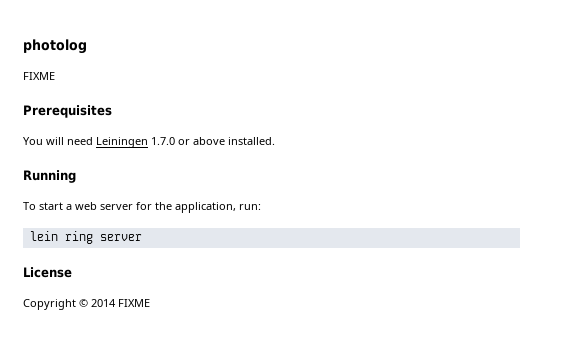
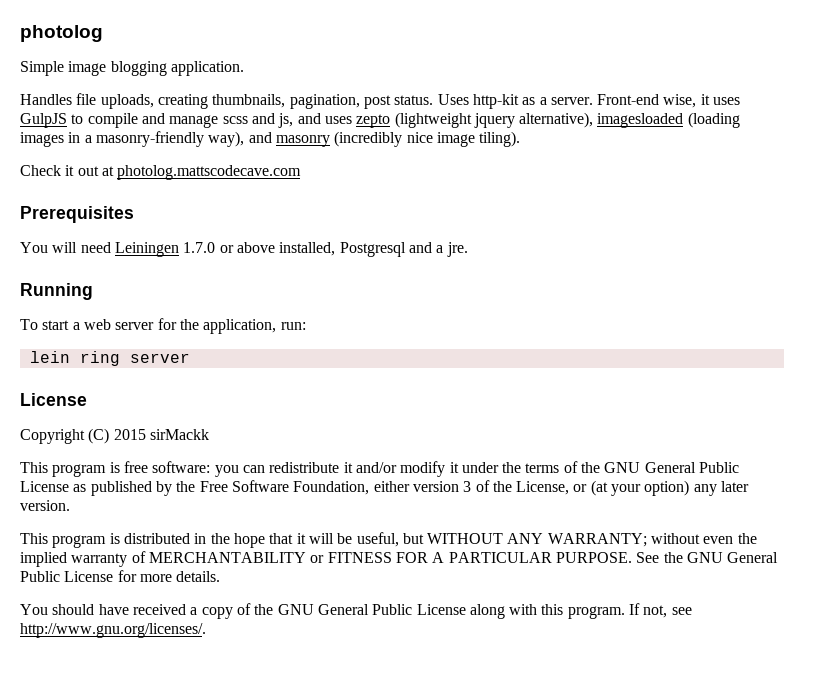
[23,72,55,80] FIXME -> [20,61,244,76] [20,93,741,109] [20,112,740,128] [20,131,521,147] [20,165,302,180] Simple image blogging application. // Handles file uploads, creating thumbnails, pagination, post status. Uses http-kit as a server. Front-end wise, it uses GulpJS to compile and manage scss and js, and uses zepto (lightweight jquery alternative), imagesloaded (loading images in a masonry-friendly way), and masonry (incredibly nice image tiling). // Check it out at photolog.mattscodecave.com
[228,137,275,145] installed. -> [279,242,468,257] installed, Postgresql and a jre.
[79,299,150,307] © 2014 FIXME -> [88,428,209,444] [20,461,740,477] [20,480,750,496] [20,500,70,511] [20,532,757,548] [20,551,779,567] [20,570,221,582] [20,603,692,619] [20,623,206,638] (C) 2015 sirMackk // This program is free software: you can redistribute it and/or modify it under the terms of the GNU General Public License as published by the Free Software Foundation, either version 3 of the License, or (at your option) any later version. // This program is distributed in the hope that it will be useful, but WITHOUT ANY WARRANTY; without even the implied warranty of MERCHANTABILITY or FITNESS FOR A PARTICULAR PURPOSE. See the GNU General Public License for more details. // You should have received a copy of the GNU General Public License along with this program. If not, see http://www.gnu.org/licenses/.

